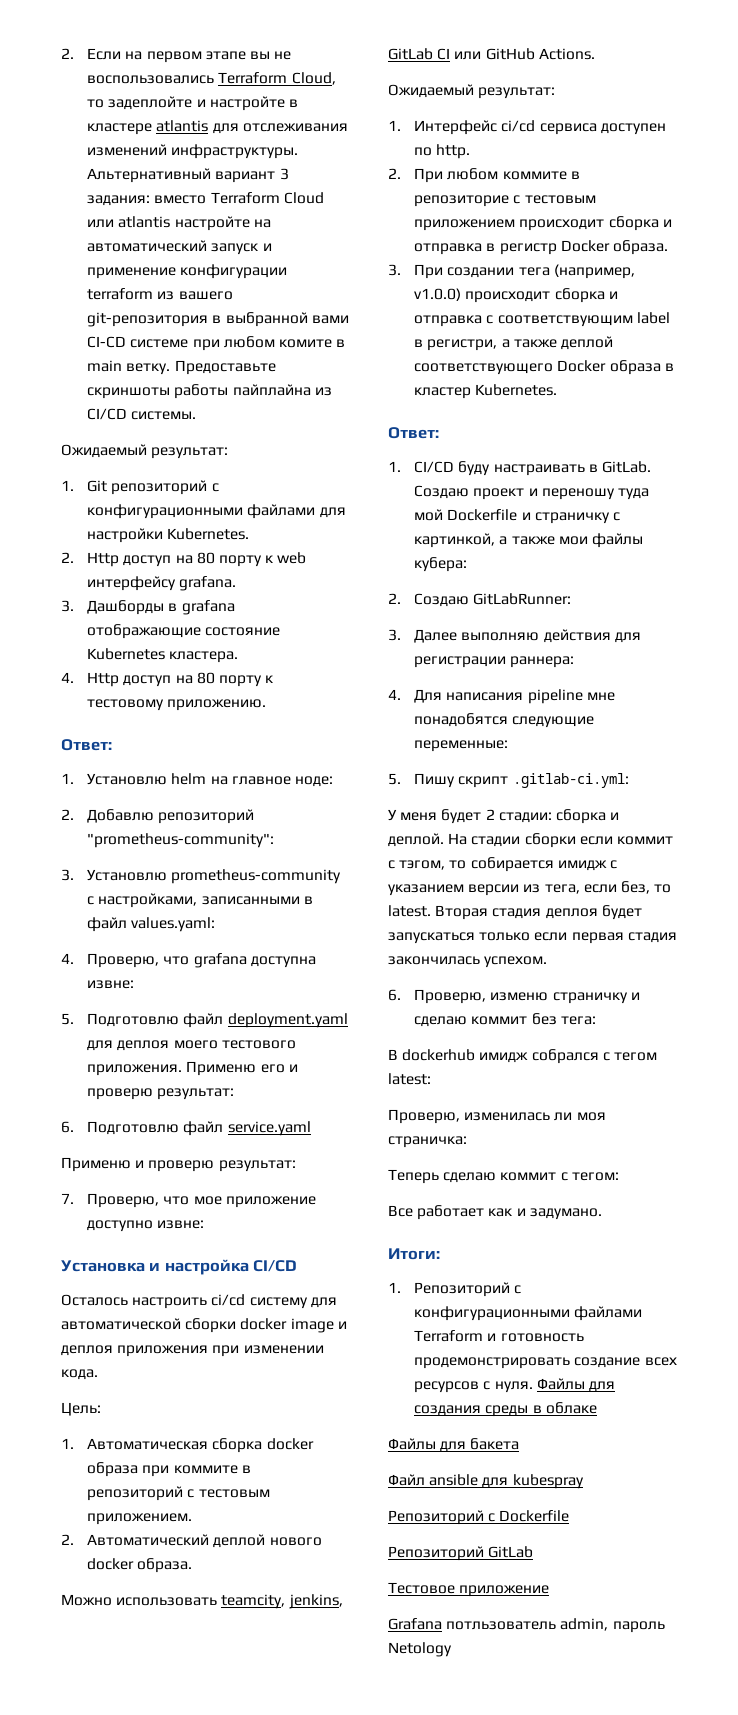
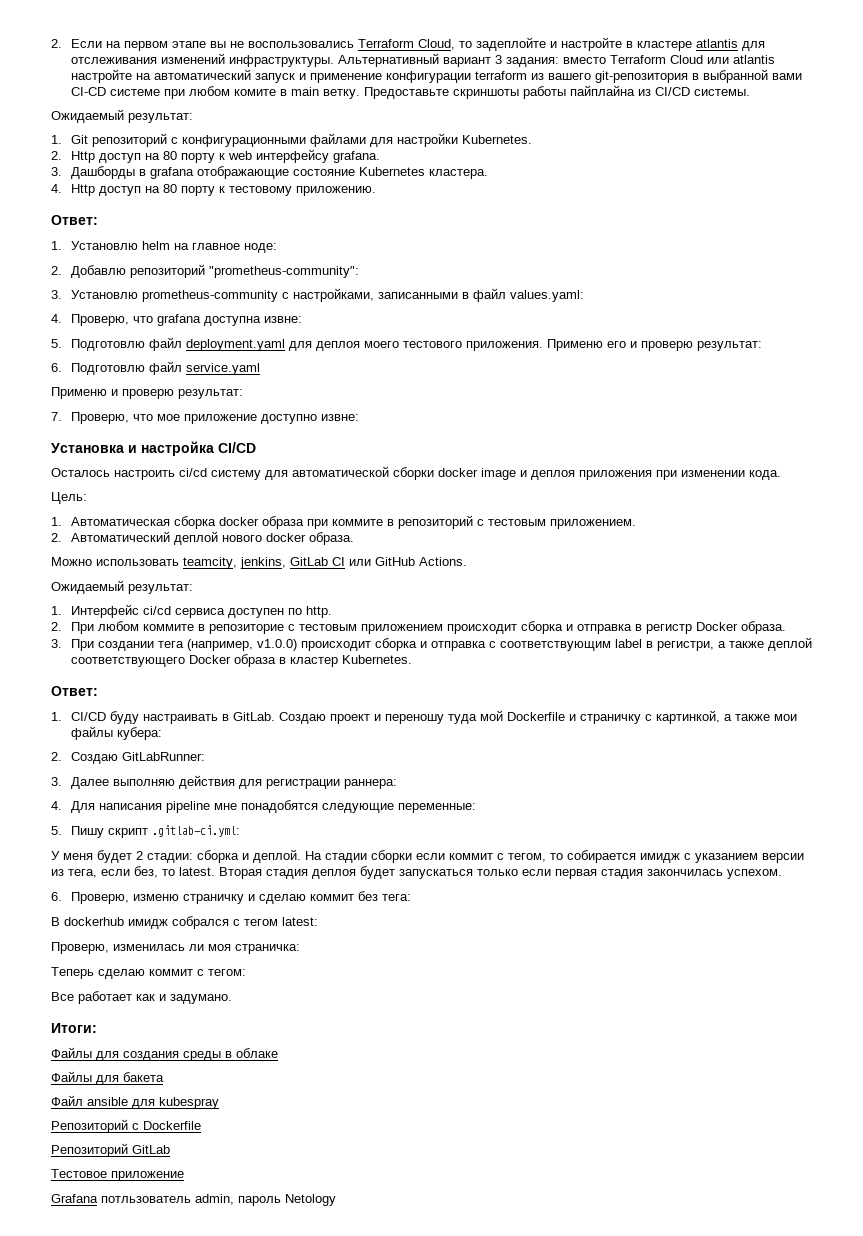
[399,860,446,870] тэгом, -> [508,853,546,862] тегом,
[388,1282,522,1297] [414,1306,643,1321] [414,1330,584,1342] [414,1357,677,1369] [414,1381,533,1393] 1. Репозиторий с конфигурационными файлами Terraform и готовность продемонстрировать создание всех ресурсов с нуля. -> (97, 1028) none

